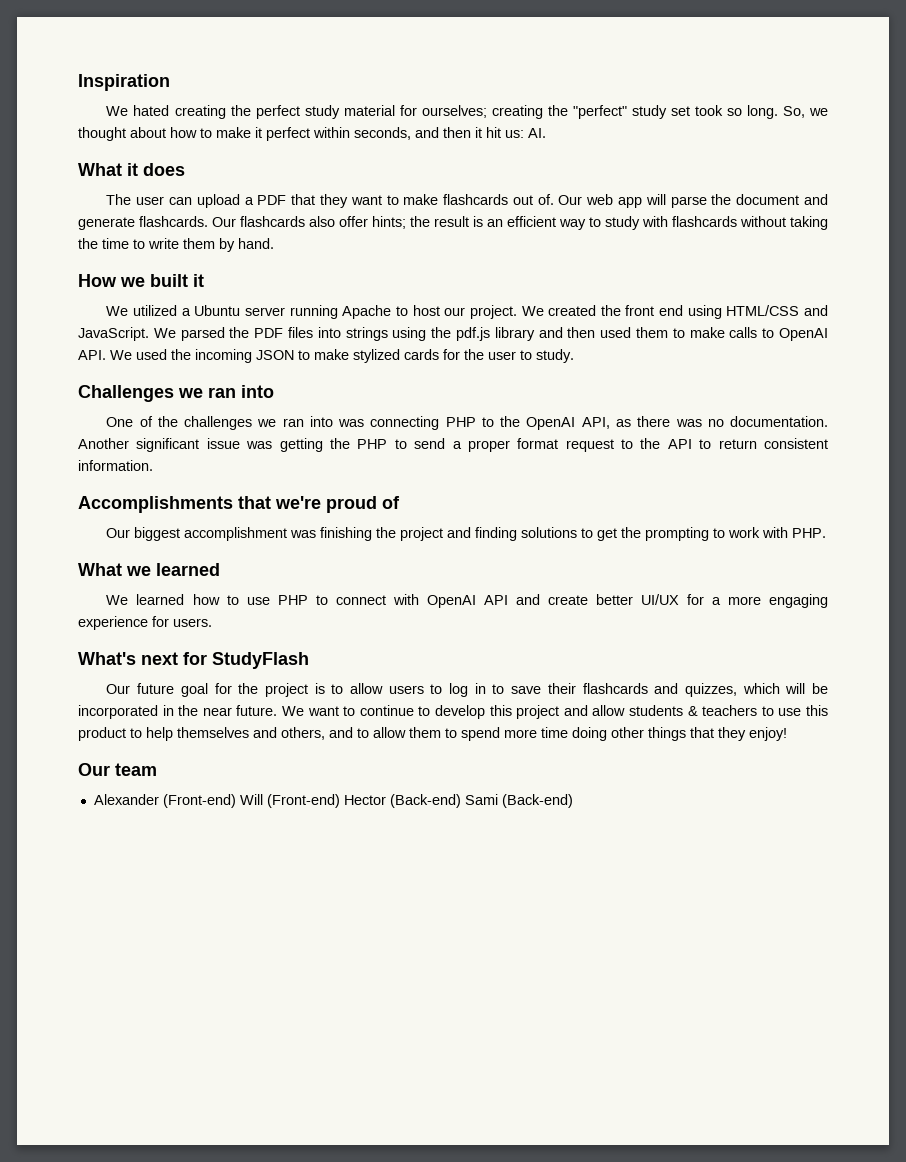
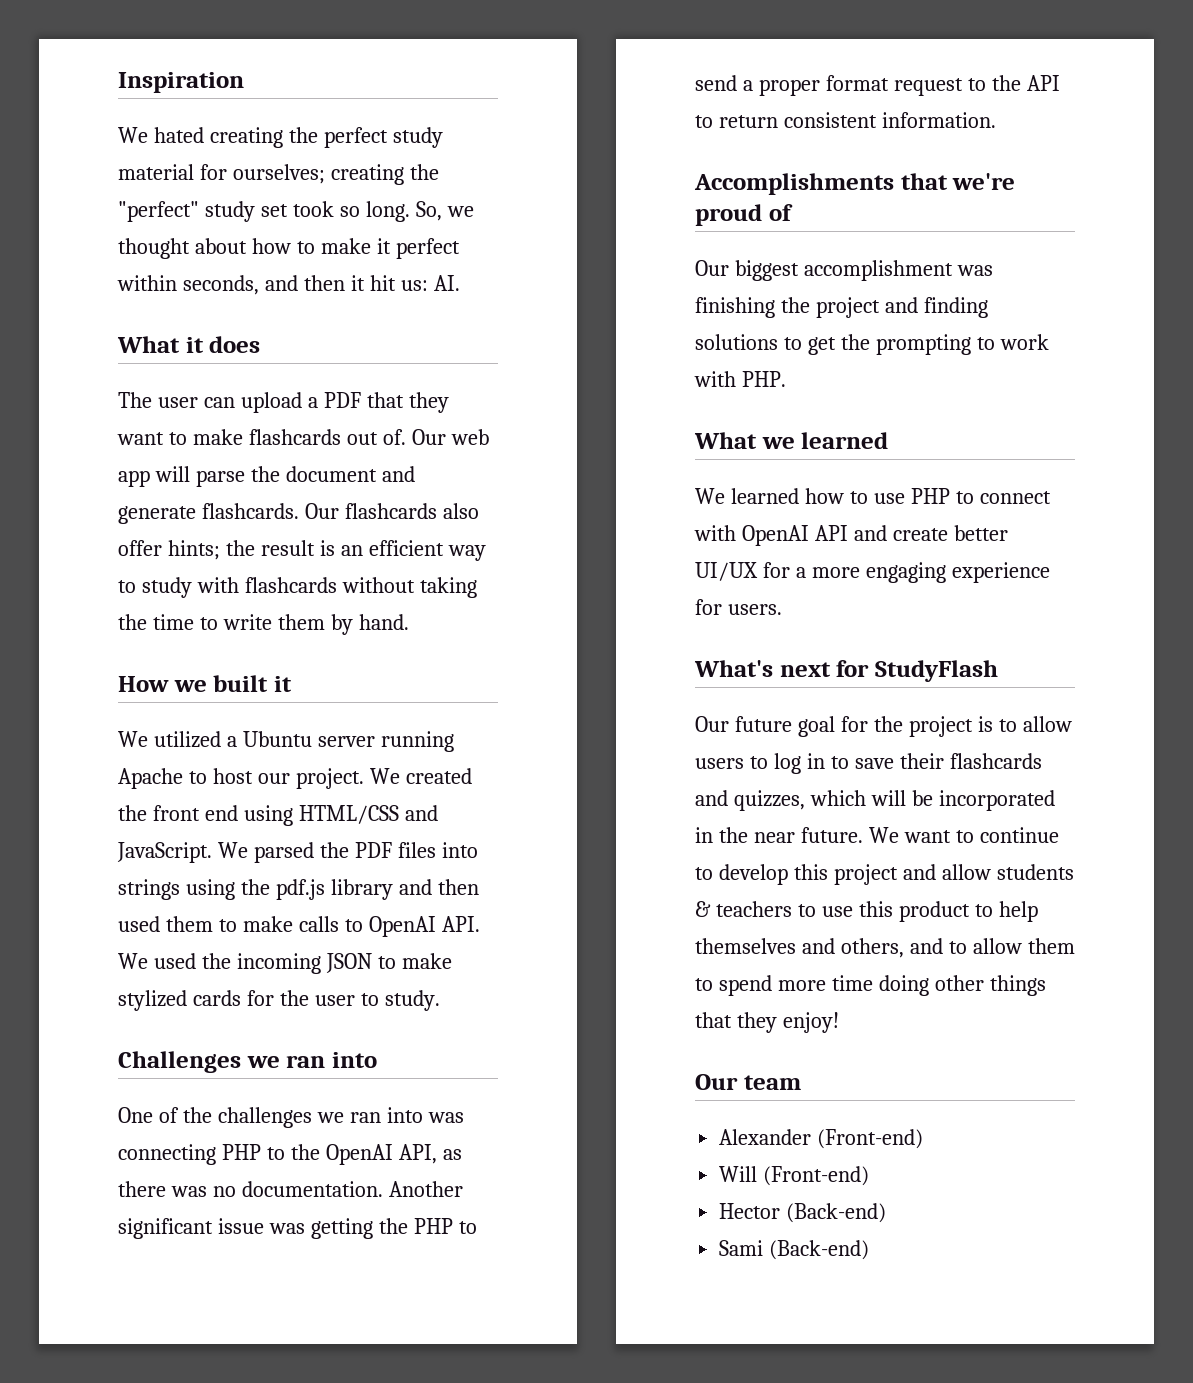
(236, 801) none -> (924, 1139) //
(340, 801) none -> (870, 1176) //
(461, 801) none -> (887, 1213) //

